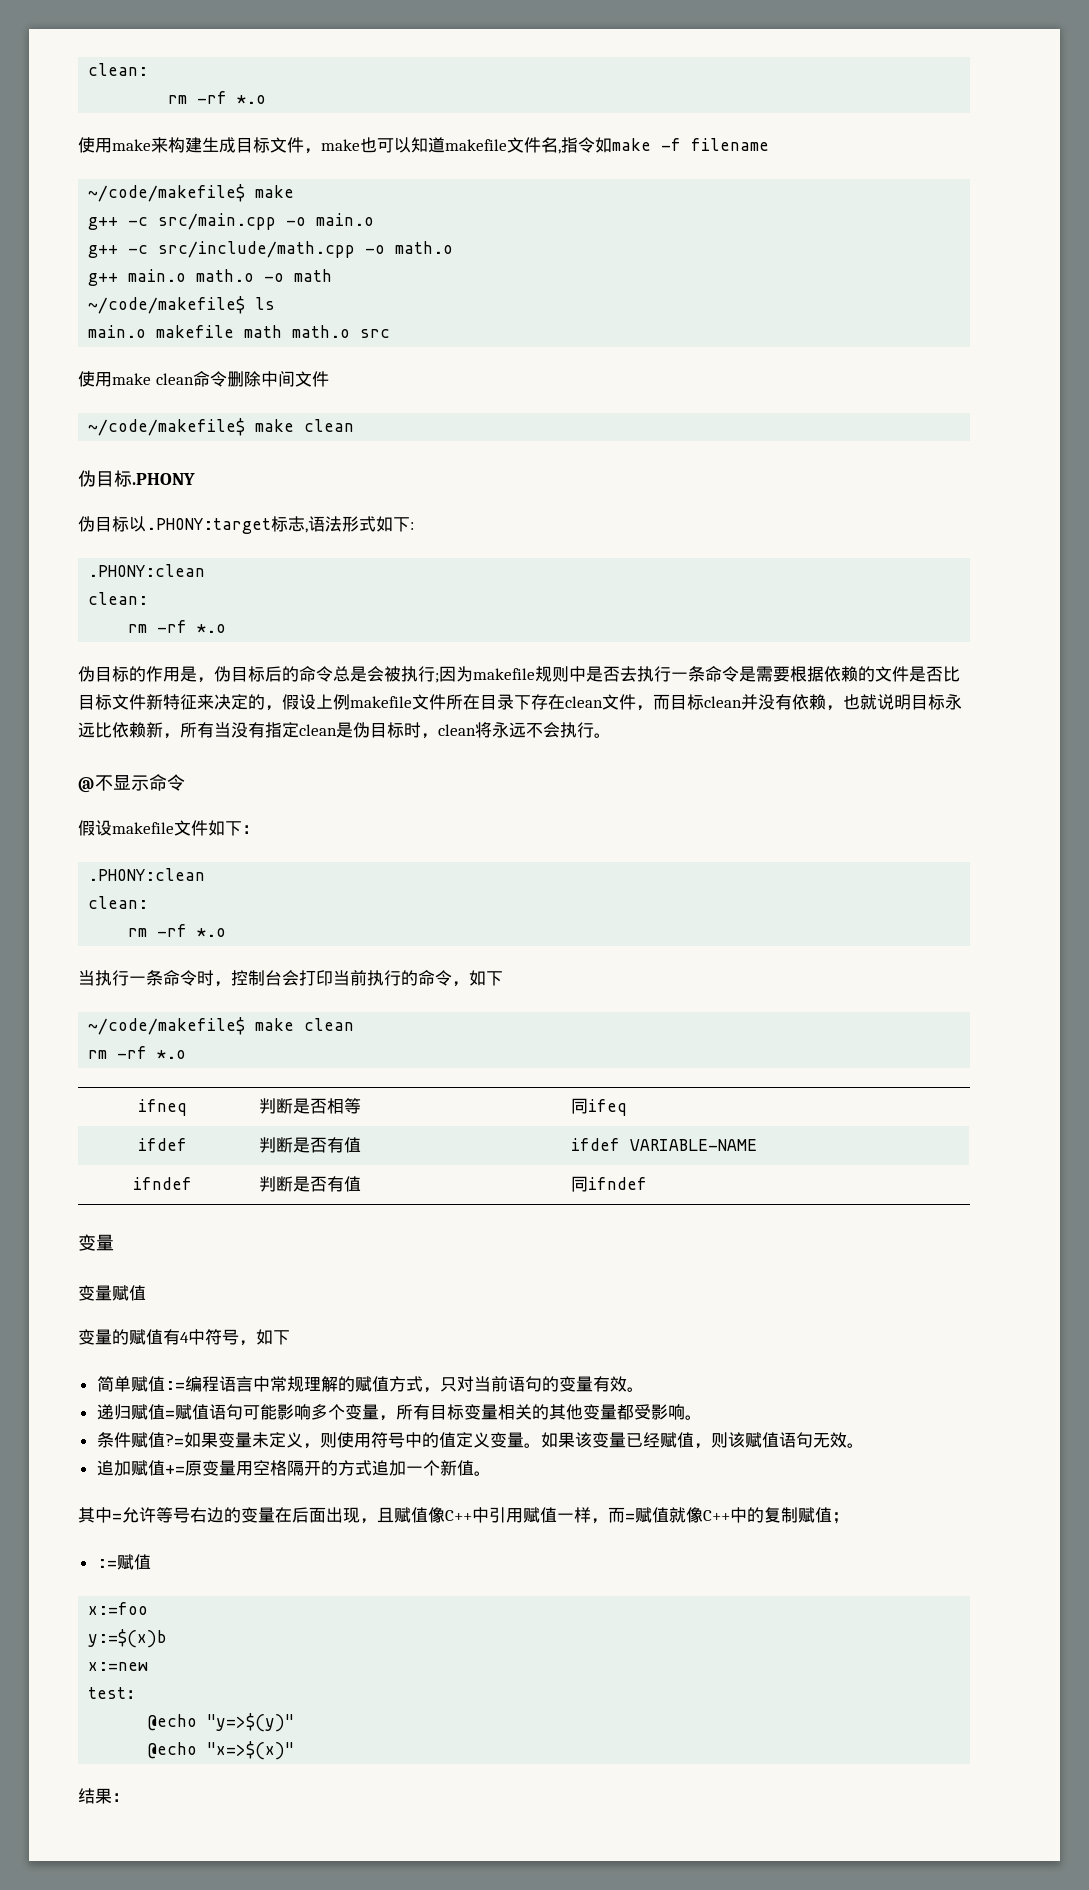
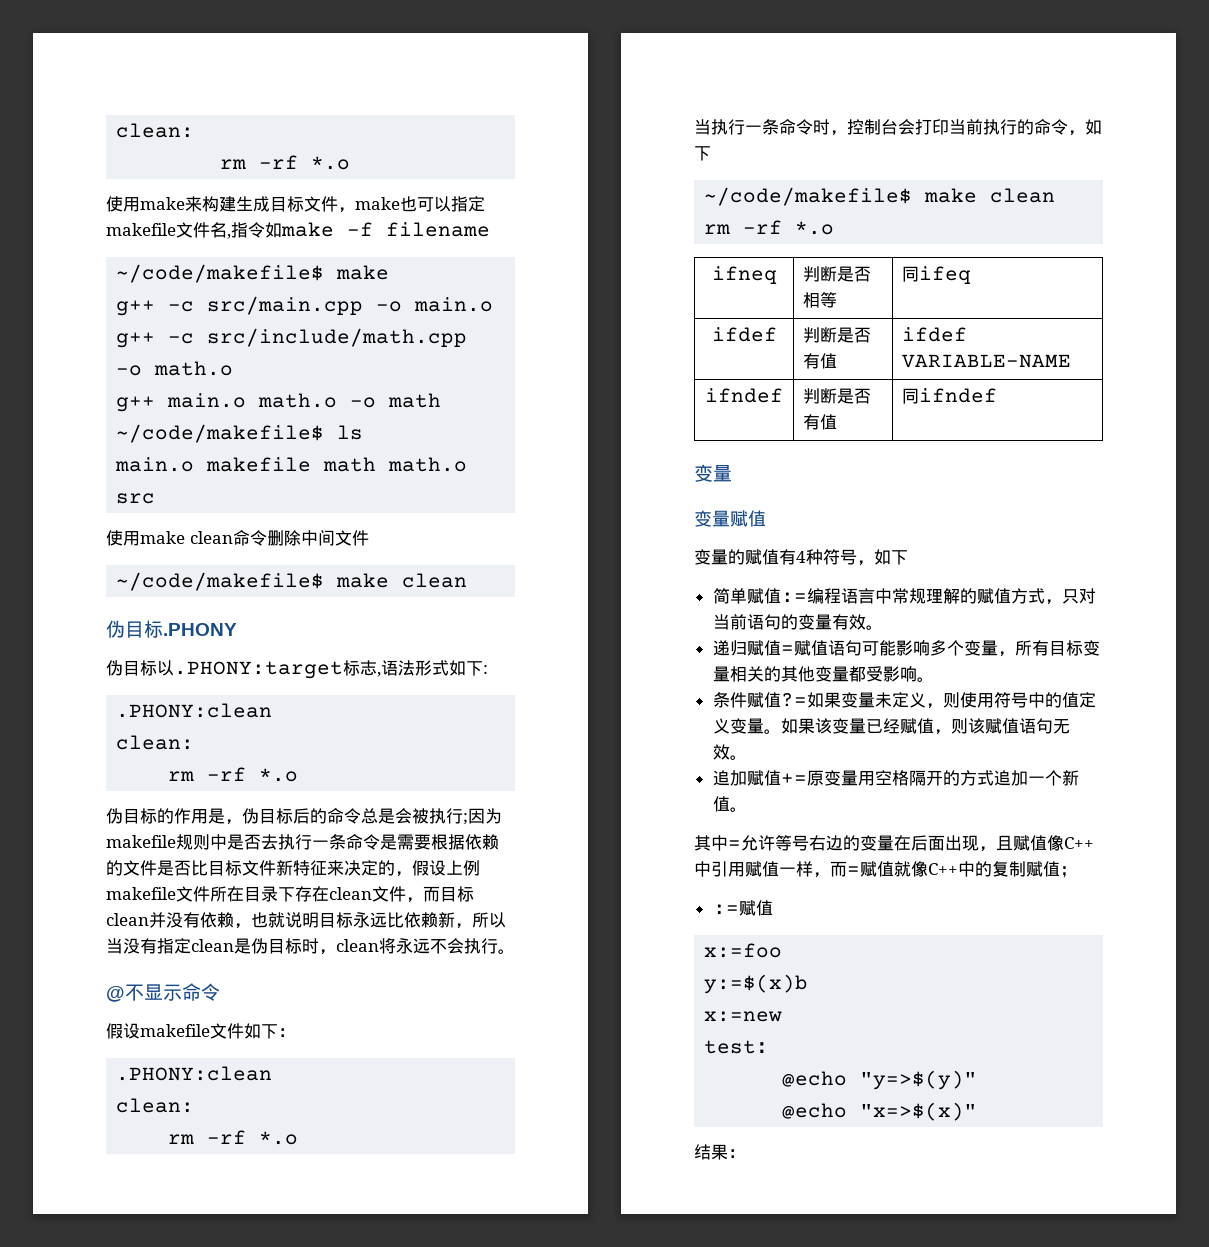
[411,137,445,153] 知道 -> [451,196,485,212] 指定
[197,722,214,738] 有 -> [489,912,506,928] 以
[188,1329,205,1345] 中 -> [806,549,823,565] 种

